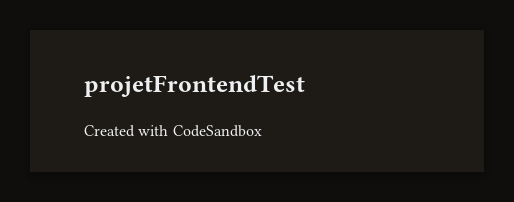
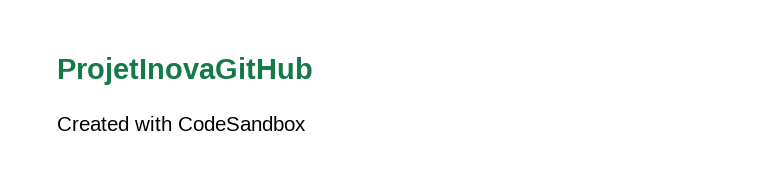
[84,75,305,97] projetFrontendTest -> [57,57,313,85] ProjetInovaGitHub

